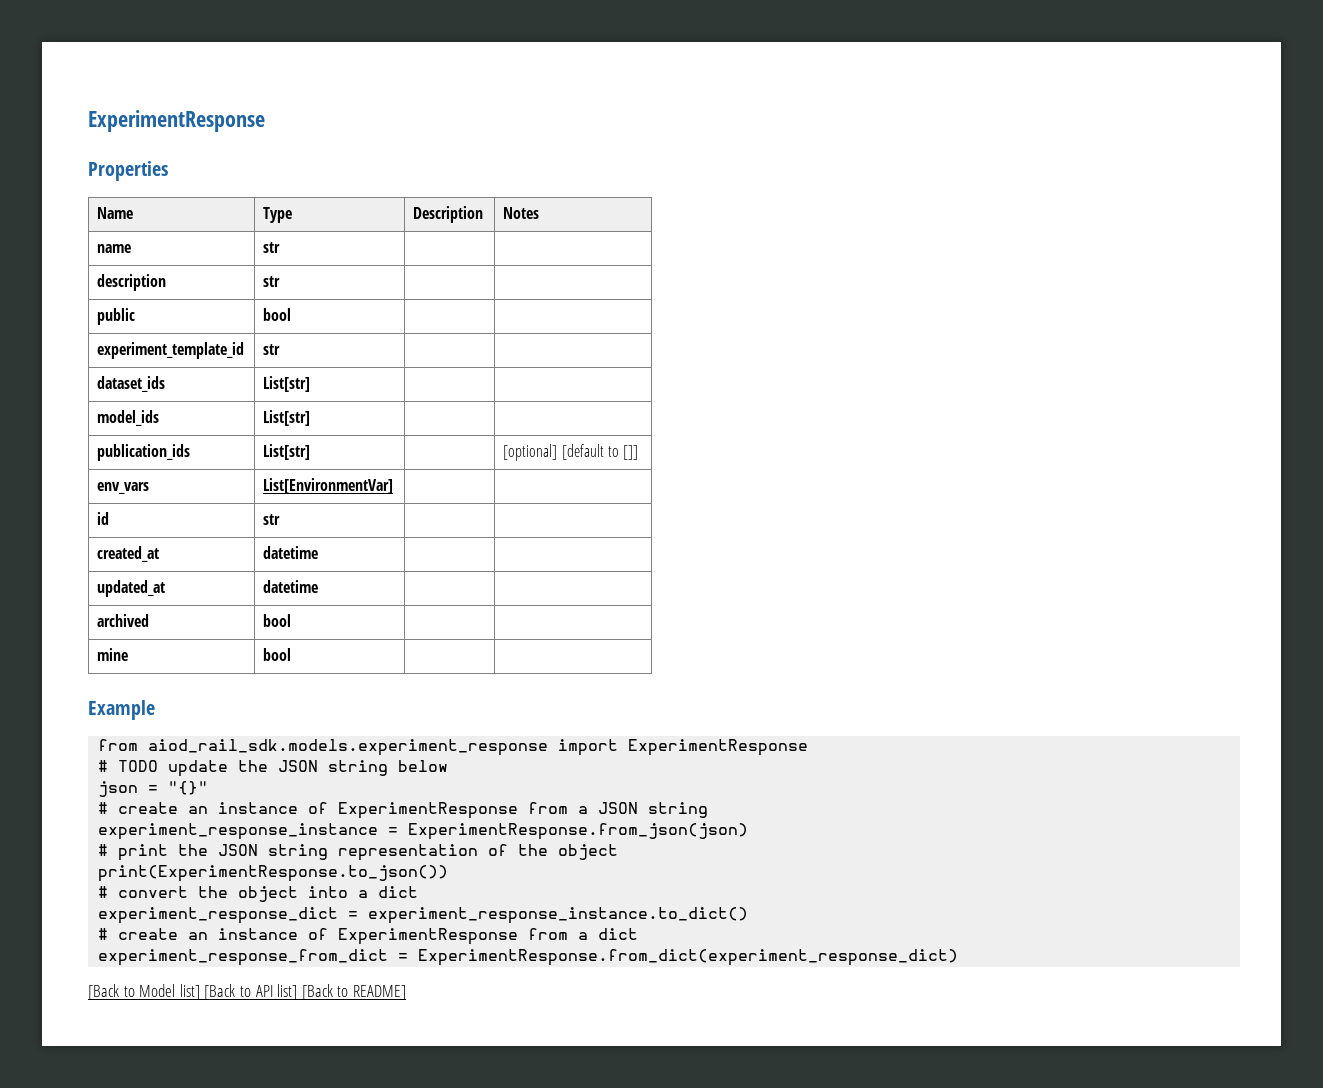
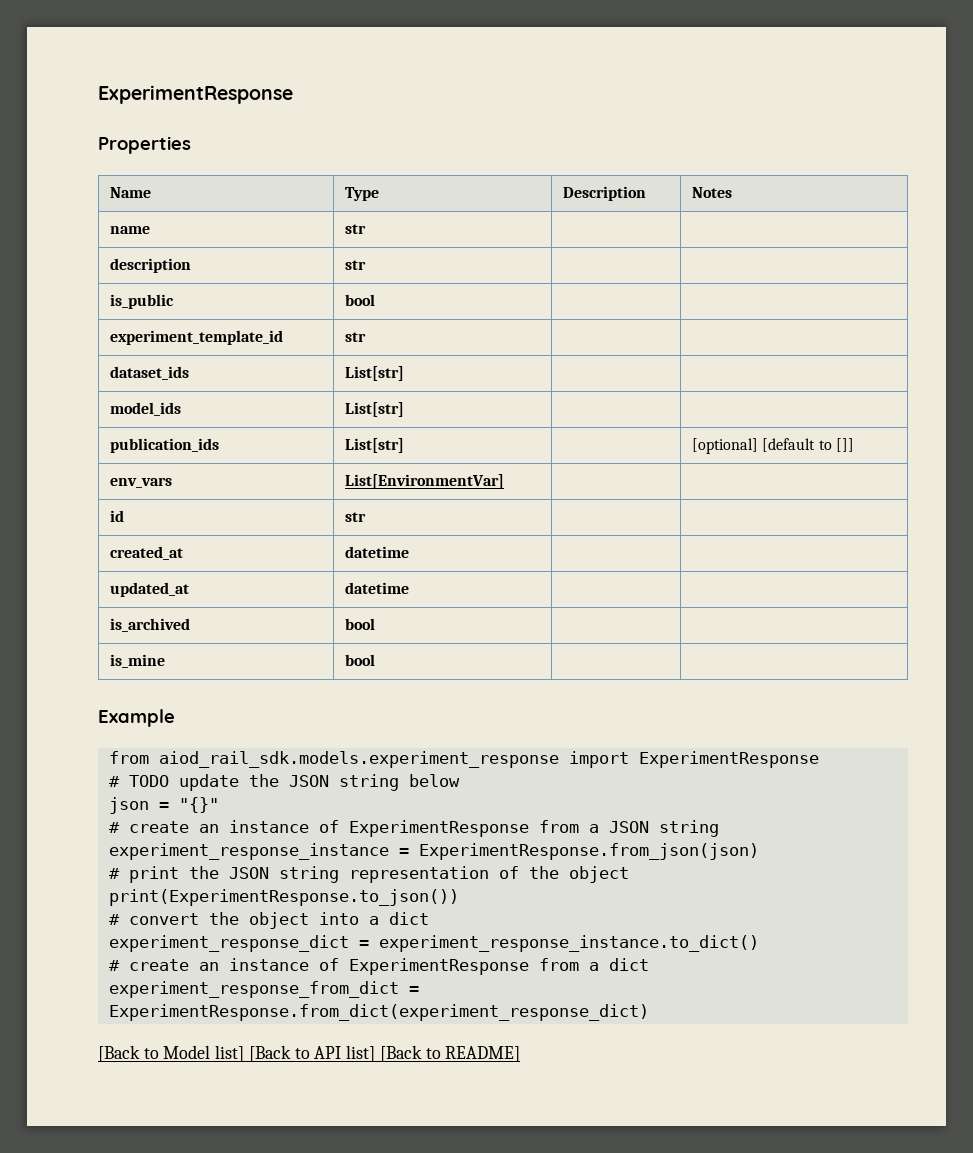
[97,308,136,325] public -> [109,294,174,309] is_public
[97,614,150,627] [263,614,292,627] [97,648,129,661] archived | bool | | // mine -> [109,618,190,632] [344,618,375,630] [109,654,165,668] is_archived | bool | | // is_mine

